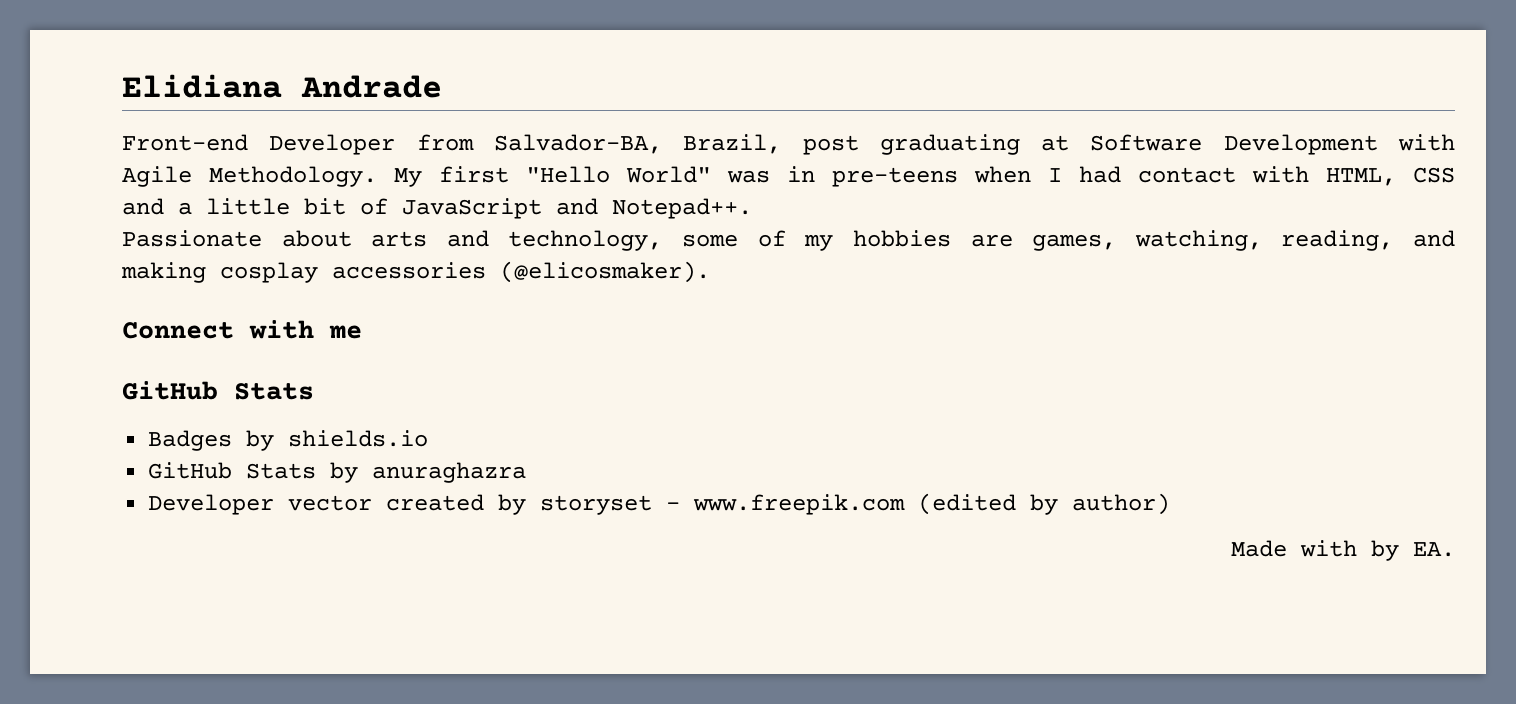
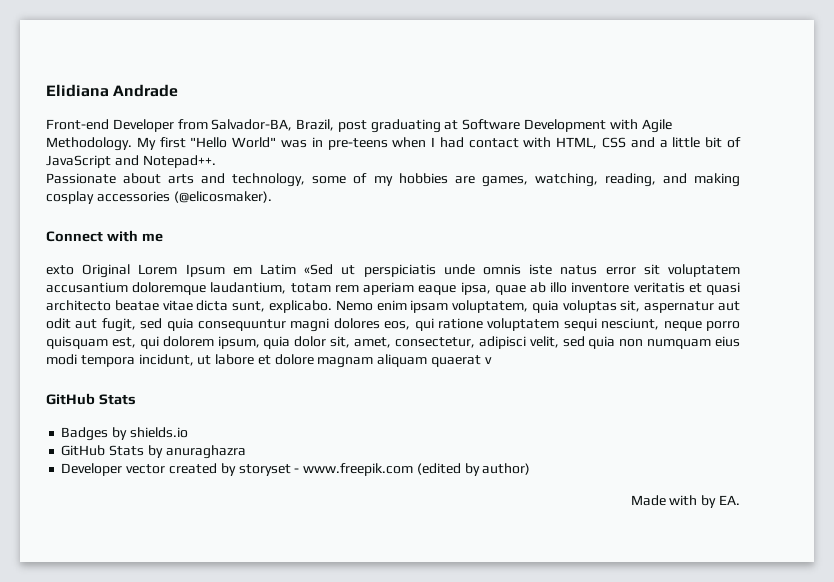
(362, 332) none -> [46,264,740,278] [46,282,740,295] [46,300,741,313] [46,318,740,332] [46,336,740,349] [46,354,492,368] // exto Original Lorem Ipsum em Latim «Sed ut perspiciatis unde omnis iste natus error sit voluptatem accusantium doloremque laudantium, totam rem aperiam eaque ipsa, quae ab illo inventore veritatis et quasi architecto beatae vitae dicta sunt, explicabo. Nemo enim ipsam voluptatem, quia voluptas sit, aspernatur aut odit aut fugit, sed quia consequuntur magni dolores eos, qui ratione voluptatem sequi nesciunt, neque porro quisquam est, qui dolorem ipsum, quia dolor sit, amet, consectetur, adipisci velit, sed quia non numquam eius modi tempora incidunt, ut labore et dolore magnam aliquam quaerat v

